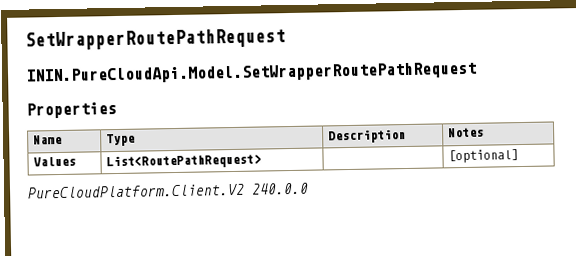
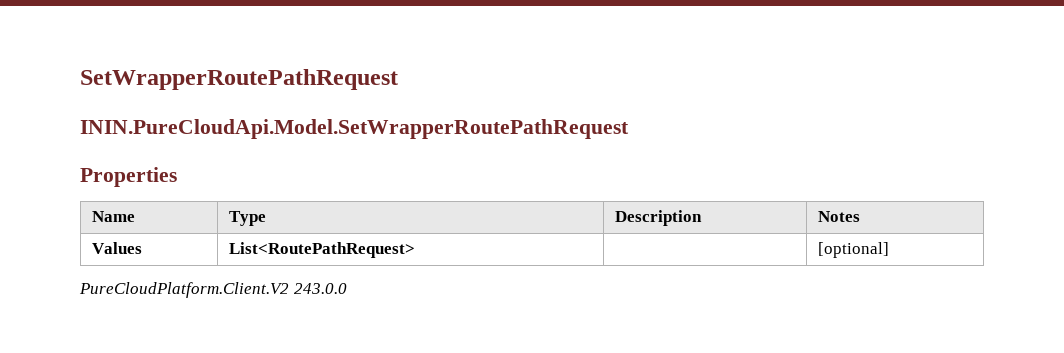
[251,182,309,195] 240.0.0 -> [293,283,347,294] 243.0.0

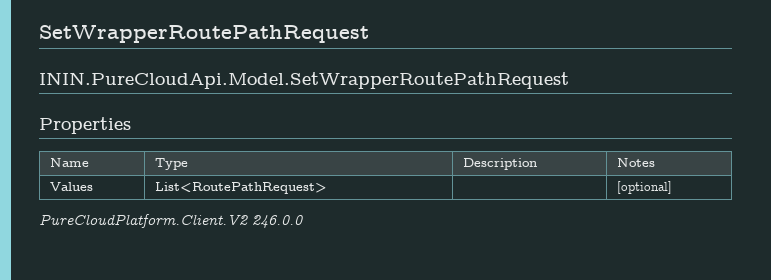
[293,283,347,294] 243.0.0 -> [252,215,303,228] 246.0.0

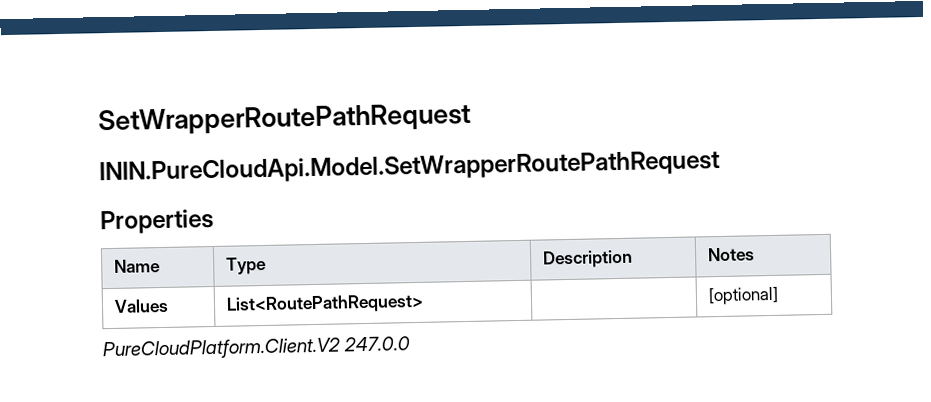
[252,215,303,228] 246.0.0 -> [343,336,411,352] 247.0.0

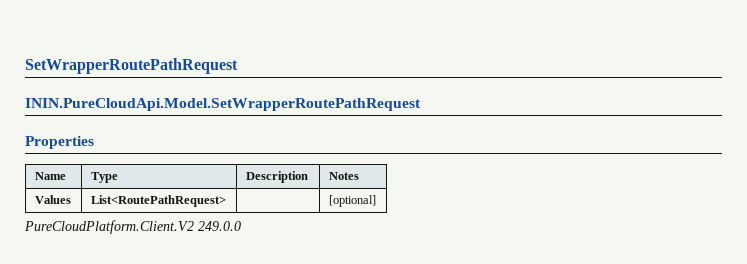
[343,336,411,352] 247.0.0 -> [198,221,241,231] 249.0.0

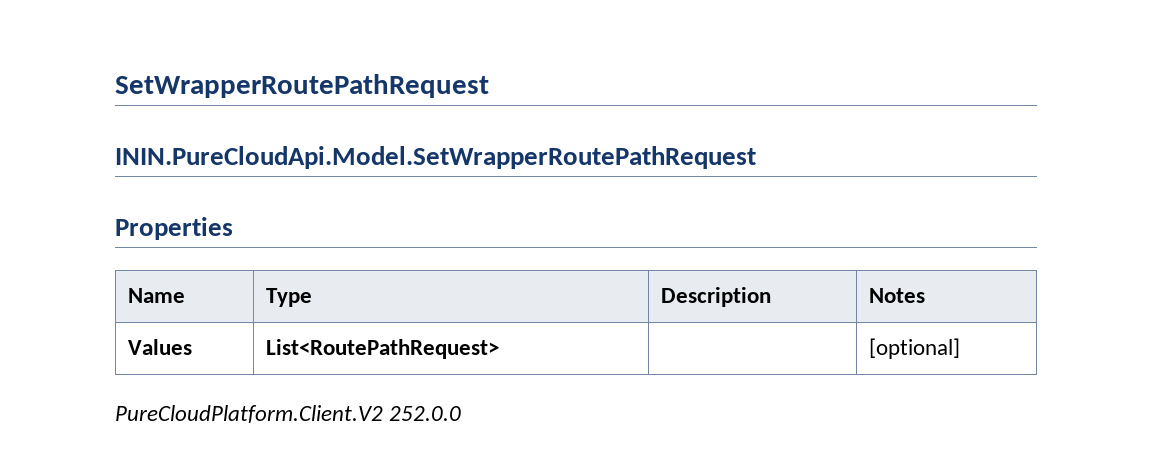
[198,221,241,231] 249.0.0 -> [389,406,462,421] 252.0.0

